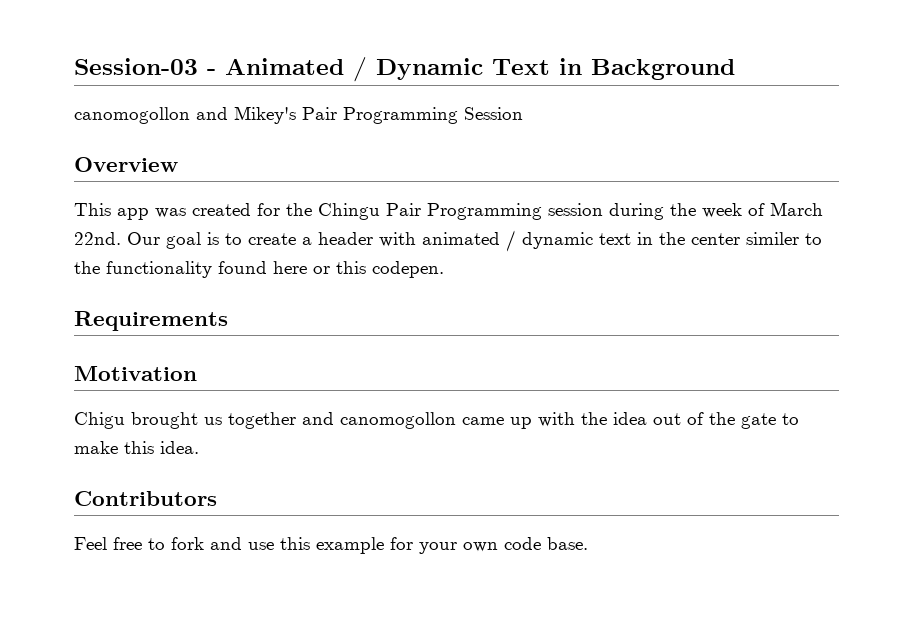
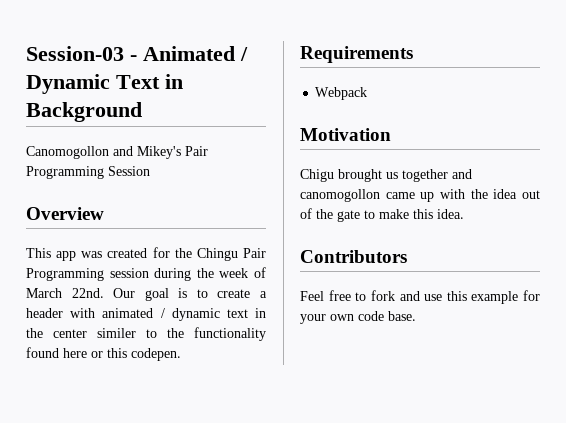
[74,107,190,124] canomogollon -> [26,146,109,159] Canomogollon
(228, 321) none -> [315,87,368,100] // Webpack

